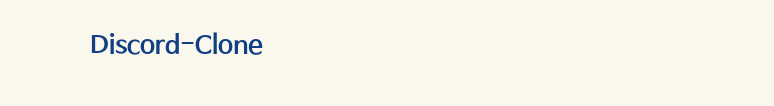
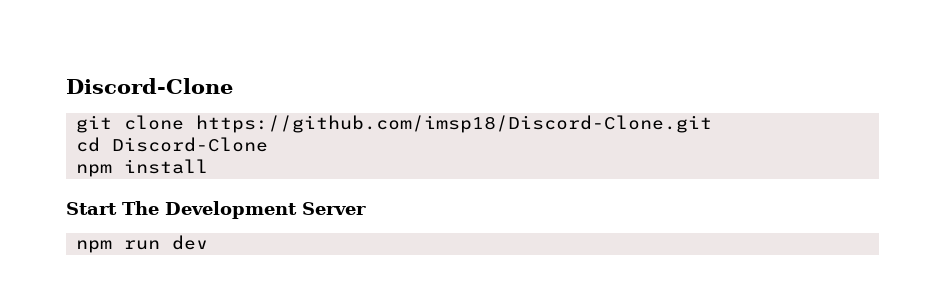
[90,32,263,55] Discord-Clone -> [66,78,233,94] [75,115,712,133] [75,137,268,152] [75,159,208,177] [66,201,366,219] [75,235,208,253] Discord-Clone // git clone https://github.com/imsp18/Discord-Clone.git // cd Discord-Clone // npm install // Start The Development Server // npm run dev

